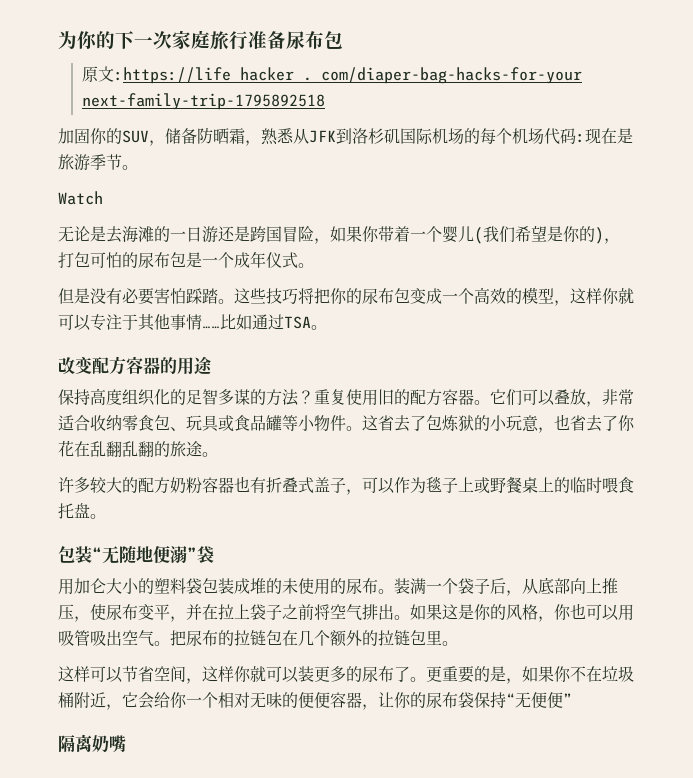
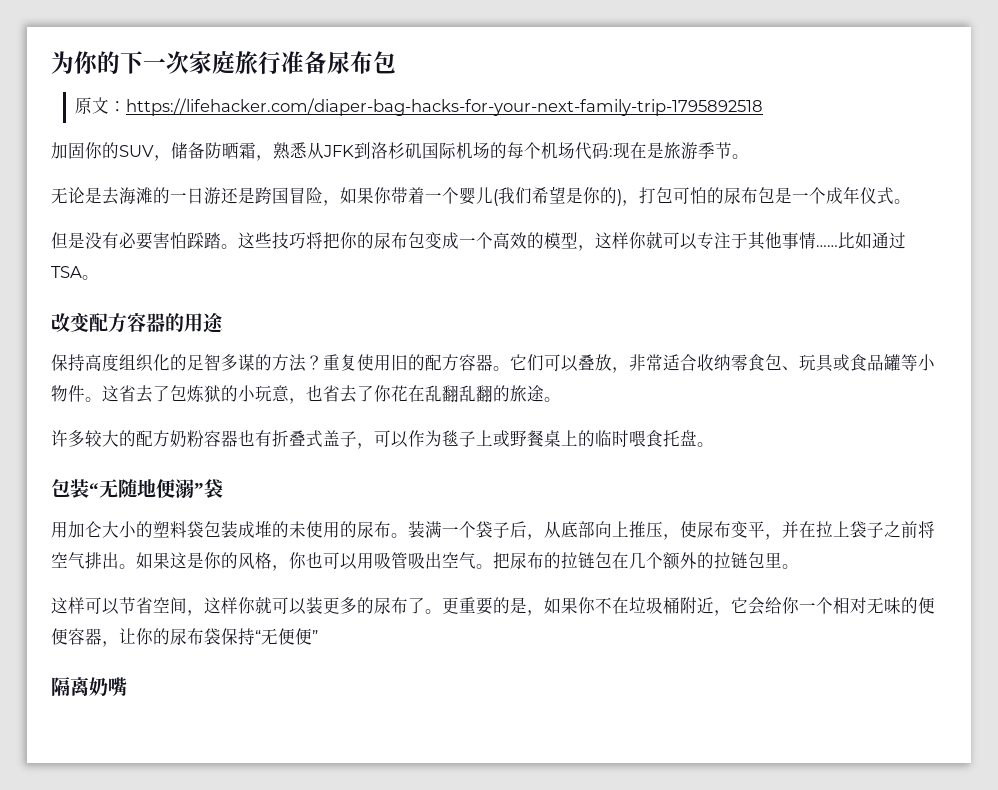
[113,67,582,84] [81,93,325,110] :https://life hacker . com/diaper-bag-hacks-for-your next-family-trip-1795892518 -> [108,98,763,116] ：https://lifehacker.com/diaper-bag-hacks-for-your-next-family-trip-1795892518
[58,191,103,205] // Watch -> (749, 156) none

